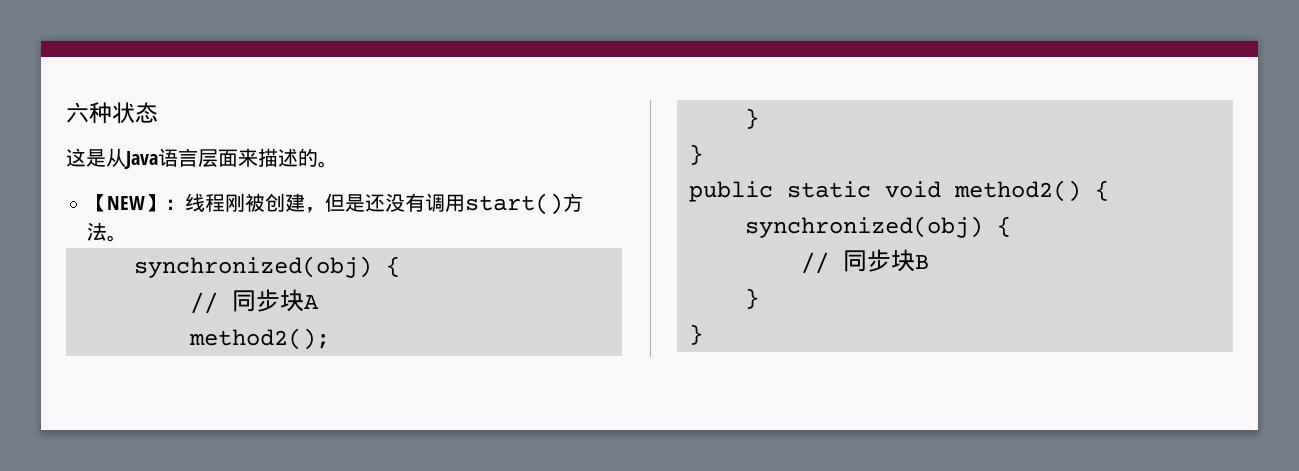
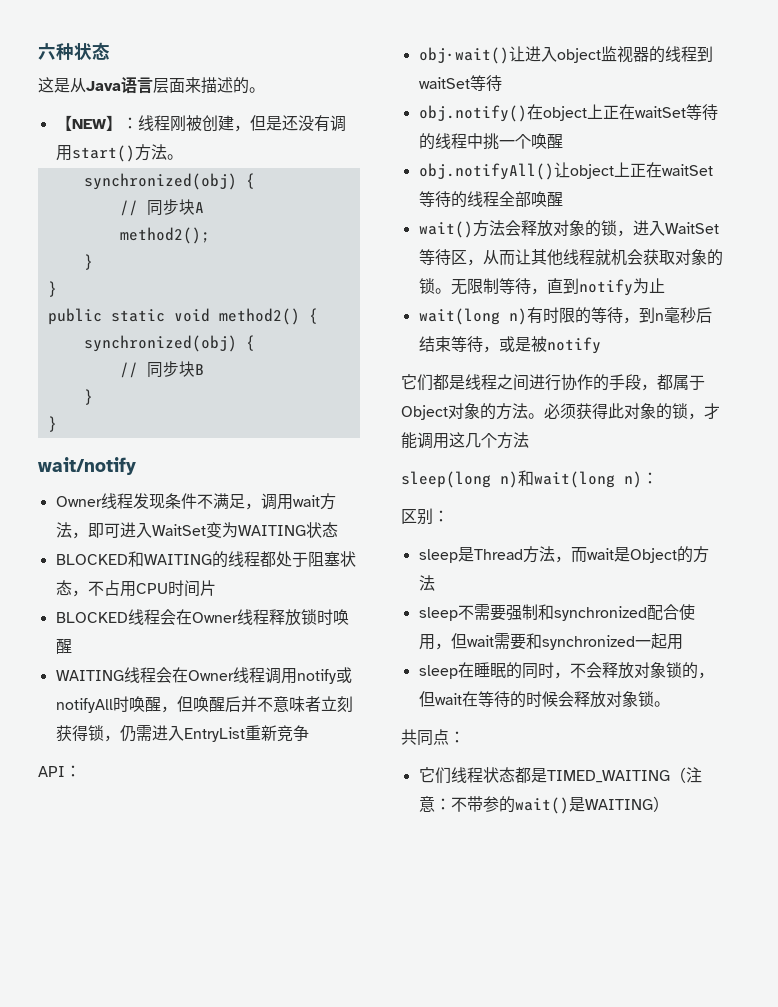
(703, 334) none -> [38,457,136,475] [55,493,336,510] [55,522,338,539] [55,551,356,568] [55,580,216,597] [55,609,349,626] [55,638,72,654] [55,667,352,684] [55,696,353,713] [55,725,309,742] [38,765,81,777] [418,46,713,64] [418,75,502,92] [418,104,718,122] [418,133,563,150] [418,162,713,180] [418,191,563,208] [418,220,719,238] [418,249,723,266] [418,278,665,296] [418,307,712,325] [418,336,601,354] [401,374,705,391] [401,403,720,420] [401,432,529,449] [401,470,658,488] [401,508,449,525] [418,546,709,563] [418,575,435,591] [418,604,695,621] [418,633,683,650] [418,662,714,679] [418,691,670,708] [401,729,465,746] [418,767,702,784] [418,796,669,814] // wait/notify // Owner线程发现条件不满足，调用wait方法，即可进入WaitSet变为WAITING状态 // BLOCKED和WAITING的线程都处于阻塞状态，不占用CPU时间片 // BLOCKED线程会在Owner线程释放锁时唤醒 // WAITING线程会在Owner线程调用notify或notifyAll时唤醒，但唤醒后并不意味者立刻获得锁，仍需进入EntryList重新竞争 // API： // obj·wait()让进入object监视器的线程到waitSet等待 // obj.notify()在object上正在waitSet等待的线程中挑一个唤醒 // obj.notifyAll()让object上正在waitSet等待的线程全部唤醒 // wait()方法会释放对象的锁，进入WaitSet等待区，从而让其他线程就机会获取对象的锁。无限制等待，直到notify为止 // wait(long n)有时限的等待，到n毫秒后结束等待，或是被notify // 它们都是线程之间进行协作的手段，都属于Object对象的方法。必须获得此对象的锁，才能调用这几个方法 // sleep(long n)和wait(long n)： // 区别： // sleep是Thread方法，而wait是Object的方法 // sleep不需要强制和synchronized配合使用，但wait需要和synchronized一起用 // sleep在睡眠的同时，不会释放对象锁的，但wait在等待的时候会释放对象锁。 // 共同点： // 它们线程状态都是TIMED_WAITING（注意：不带参的wait()是WAITING）

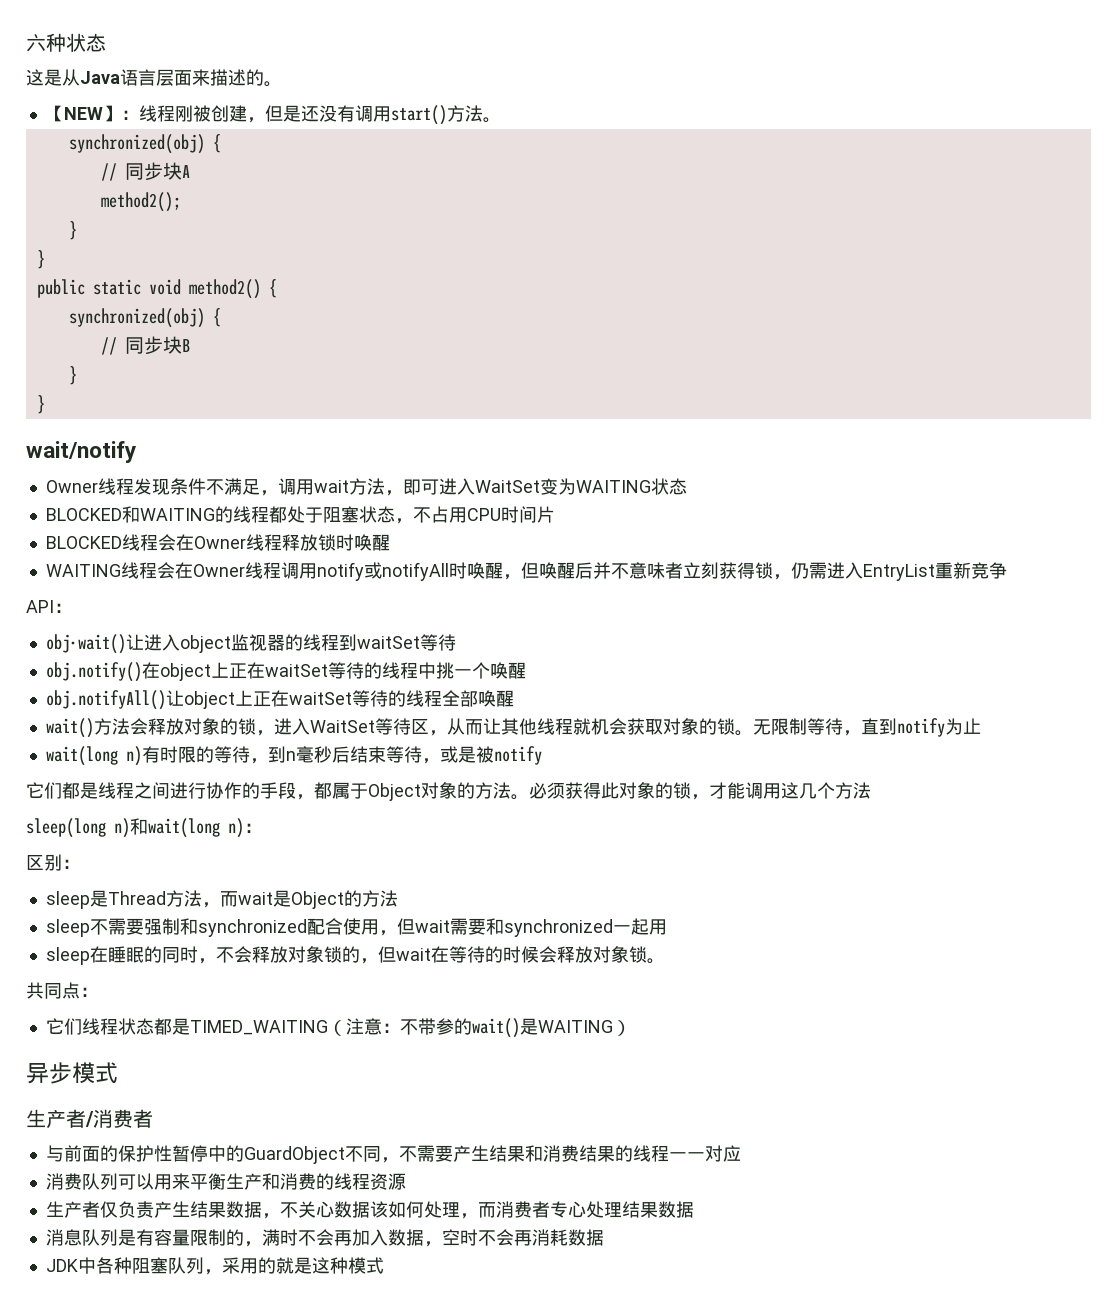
(669, 804) none -> [26,1062,118,1084] [26,1109,153,1128] [45,1145,741,1164] [45,1173,406,1190] [45,1201,694,1219] [45,1229,604,1247] [45,1257,384,1275] // 异步模式 // 生产者/消费者 // 与前面的保护性暂停中的GuardObject不同，不需要产生结果和消费结果的线程一一对应 // 消费队列可以用来平衡生产和消费的线程资源 // 生产者仅负责产生结果数据，不关心数据该如何处理，而消费者专心处理结果数据 // 消息队列是有容量限制的，满时不会再加入数据，空时不会再消耗数据 // JDK中各种阻塞队列，采用的就是这种模式

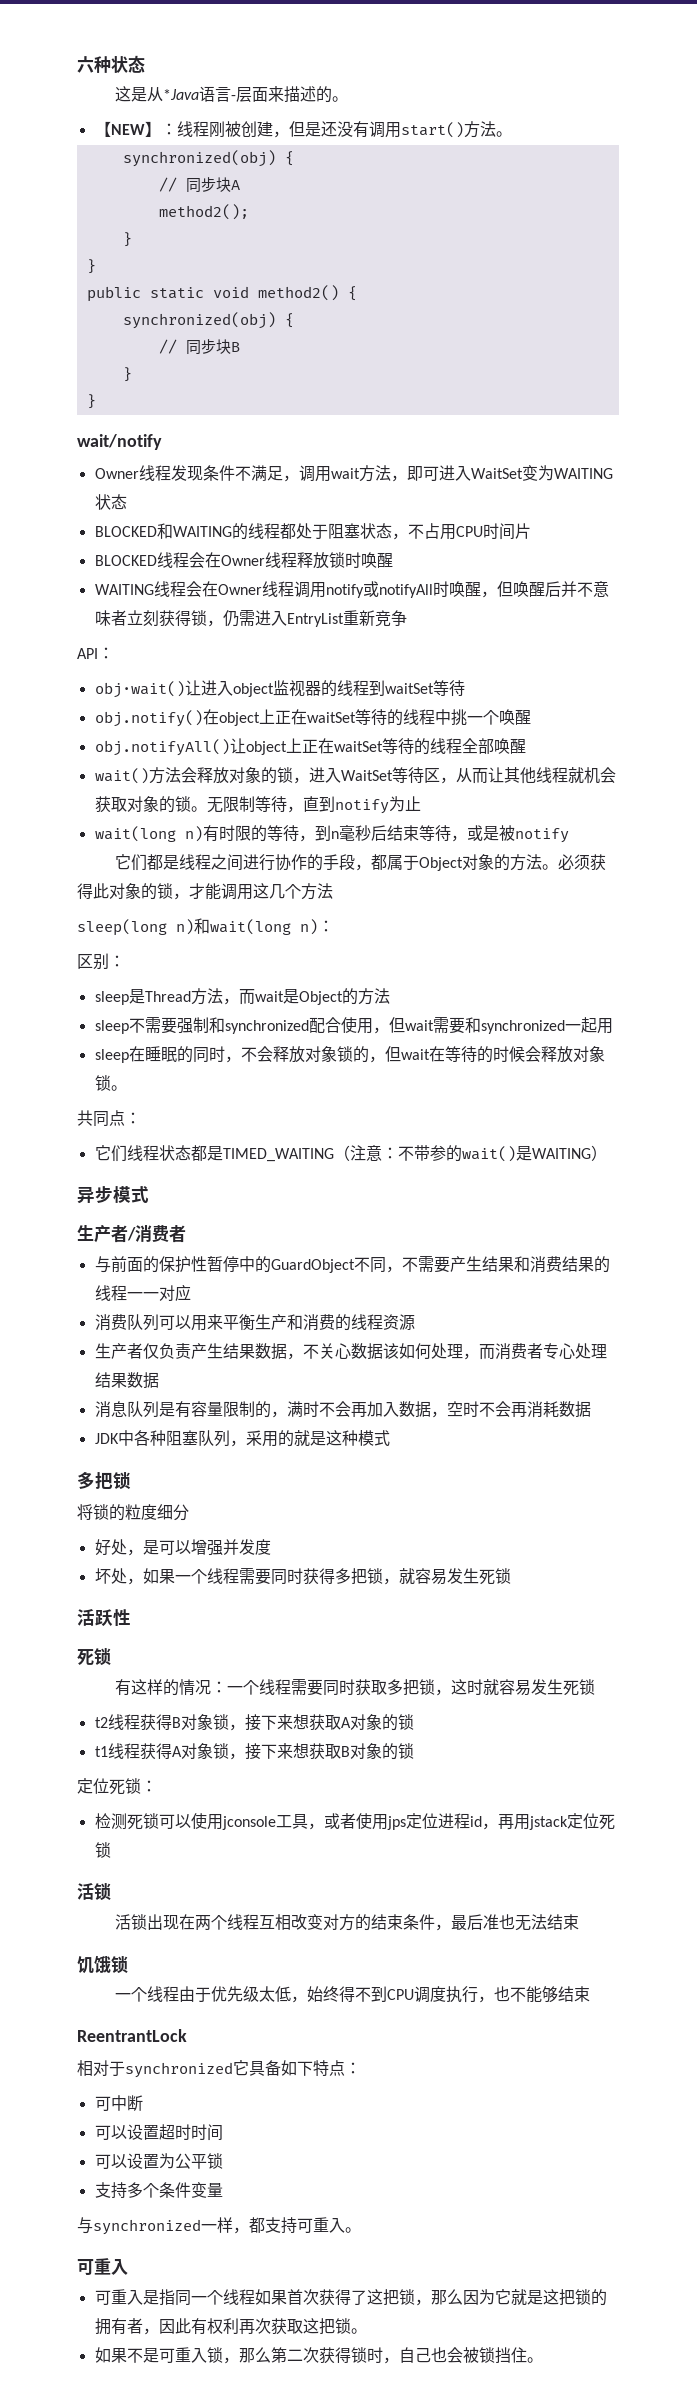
[80,69,156,86] Java语言 -> [163,86,237,102] *Java语言-
(384, 1265) none -> [77,1471,131,1490] [77,1504,189,1521] [94,1539,271,1556] [94,1568,511,1585] [77,1609,131,1627] [77,1648,111,1665] [115,1679,596,1696] [94,1714,414,1731] [94,1743,414,1760] [77,1778,157,1795] [94,1813,615,1830] [94,1842,111,1858] [77,1883,111,1900] [115,1914,580,1931] [77,1955,128,1974] [115,1986,591,2003] [77,2029,187,2042] [77,2060,361,2078] [94,2095,143,2111] [94,2124,223,2141] [94,2153,223,2169] [94,2182,223,2199] [77,2217,361,2235] [77,2258,128,2275] [94,2289,607,2306] [94,2318,367,2335] [94,2347,543,2364] // 多把锁 // 将锁的粒度细分 // 好处，是可以增强并发度 // 坏处，如果一个线程需要同时获得多把锁，就容易发生死锁 // 活跃性 // 死锁 // 有这样的情况：一个线程需要同时获取多把锁，这时就容易发生死锁 // t2线程获得B对象锁，接下来想获取A对象的锁 // t1线程获得A对象锁，接下来想获取B对象的锁 // 定位死锁： // 检测死锁可以使用jconsole工具，或者使用jps定位进程id，再用jstack定位死锁 // 活锁 // 活锁出现在两个线程互相改变对方的结束条件，最后准也无法结束 // 饥饿锁 // 一个线程由于优先级太低，始终得不到CPU调度执行，也不能够结束 // ReentrantLock // 相对于synchronized它具备如下特点： // 可中断 // 可以设置超时时间 // 可以设置为公平锁 // 支持多个条件变量 // 与synchronized一样，都支持可重入。 // 可重入 // 可重入是指同一个线程如果首次获得了这把锁，那么因为它就是这把锁的拥有者，因此有权利再次获取这把锁。 // 如果不是可重入锁，那么第二次获得锁时，自己也会被锁挡住。

